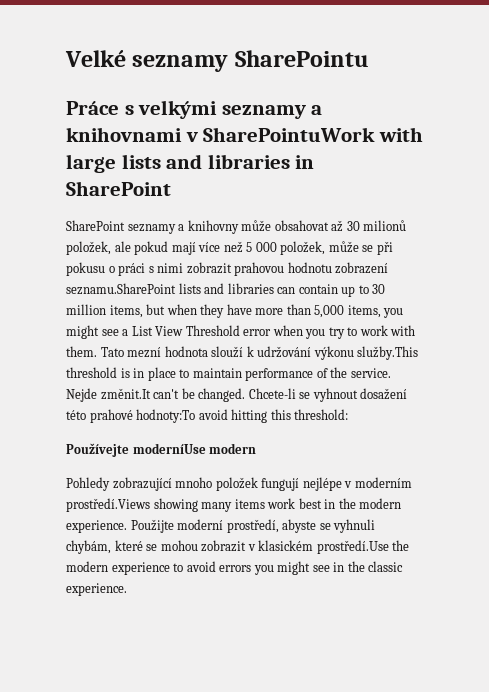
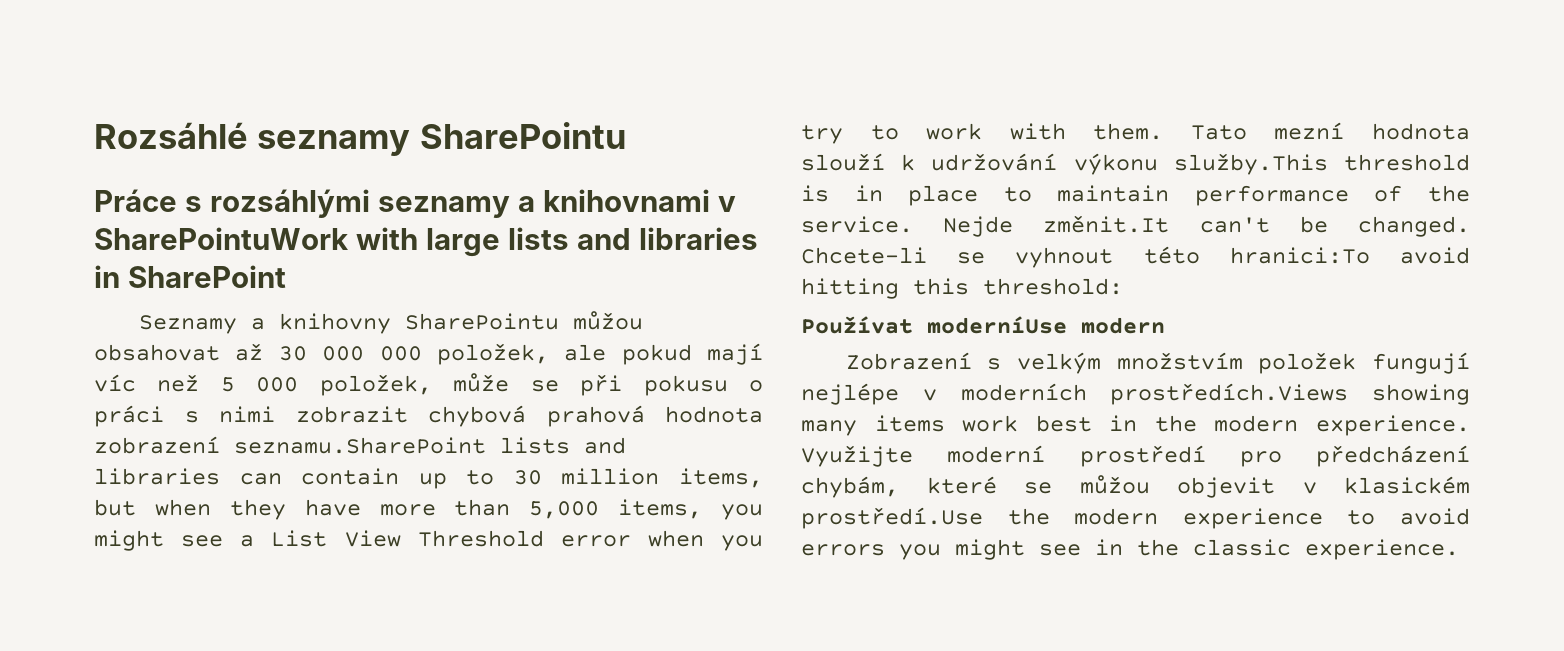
[65,50,126,67] Velké -> [94,122,248,149] Rozsáhlé
[138,100,218,119] velkými -> [209,189,370,218] rozsáhlými
[66,220,272,234] SharePoint seznamy a knihovny může -> [138,311,643,334] Seznamy a knihovny SharePointu můžou
[363,220,407,231] milionů -> [322,346,422,361] 000 000
[198,242,221,252] více -> [94,374,136,392] víc
[234,262,332,276] prahovou hodnotu -> [428,405,763,427] chybová prahová hodnota
[360,388,408,400] [66,409,196,423] dosažení této prahové hodnoty:To -> [1143,246,1370,264] této hranici:To
[66,443,129,457] Používejte -> [801,316,913,334] Používat
[66,477,213,491] Pohledy zobrazující mnoho -> [845,352,1243,374] Zobrazení s velkým množstvím
[354,477,412,488] [66,498,150,512] moderním prostředí.Views -> [960,383,1349,405] moderních prostředích.Views
[130,519,376,533] Použijte moderní prostředí, abyste se vyhnuli -> [801,445,1470,467] Využijte moderní prostředí pro předcházení
[160,540,247,552] mohou zobrazit -> [1079,475,1275,498] můžou objevit

